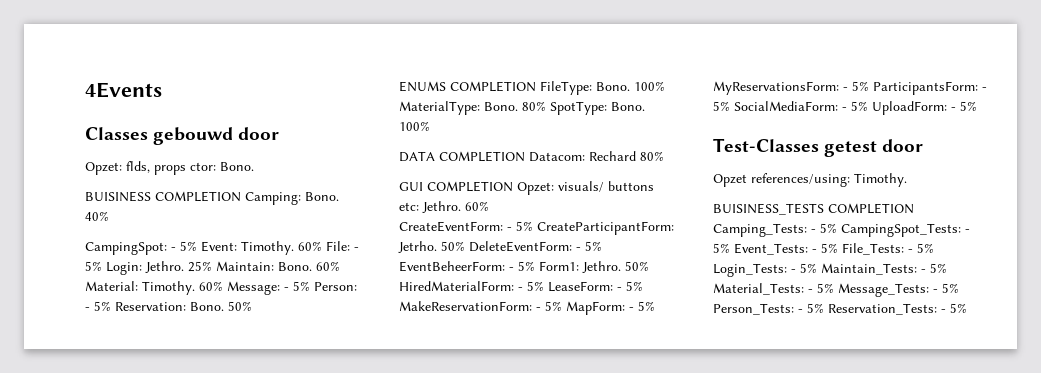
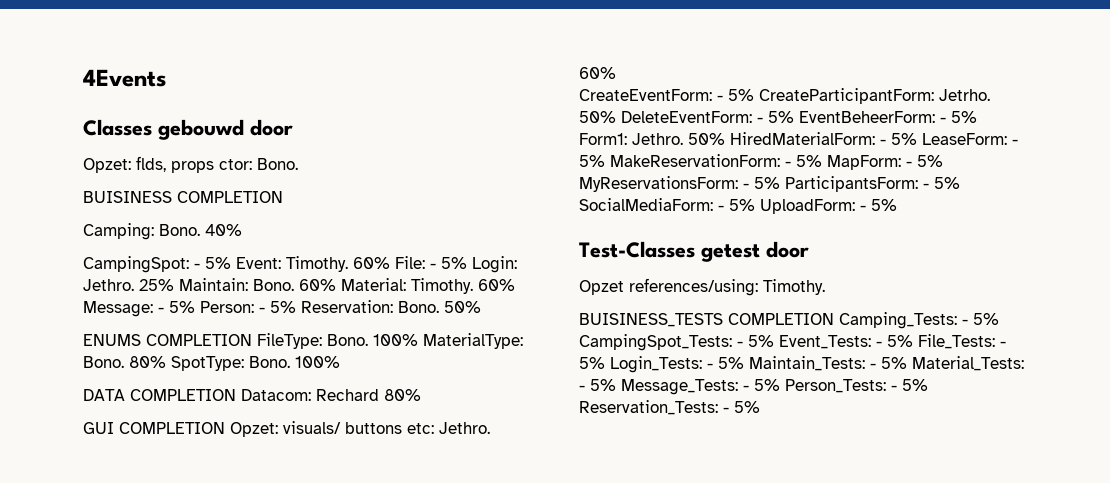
(241, 196) none -> (283, 197) //

